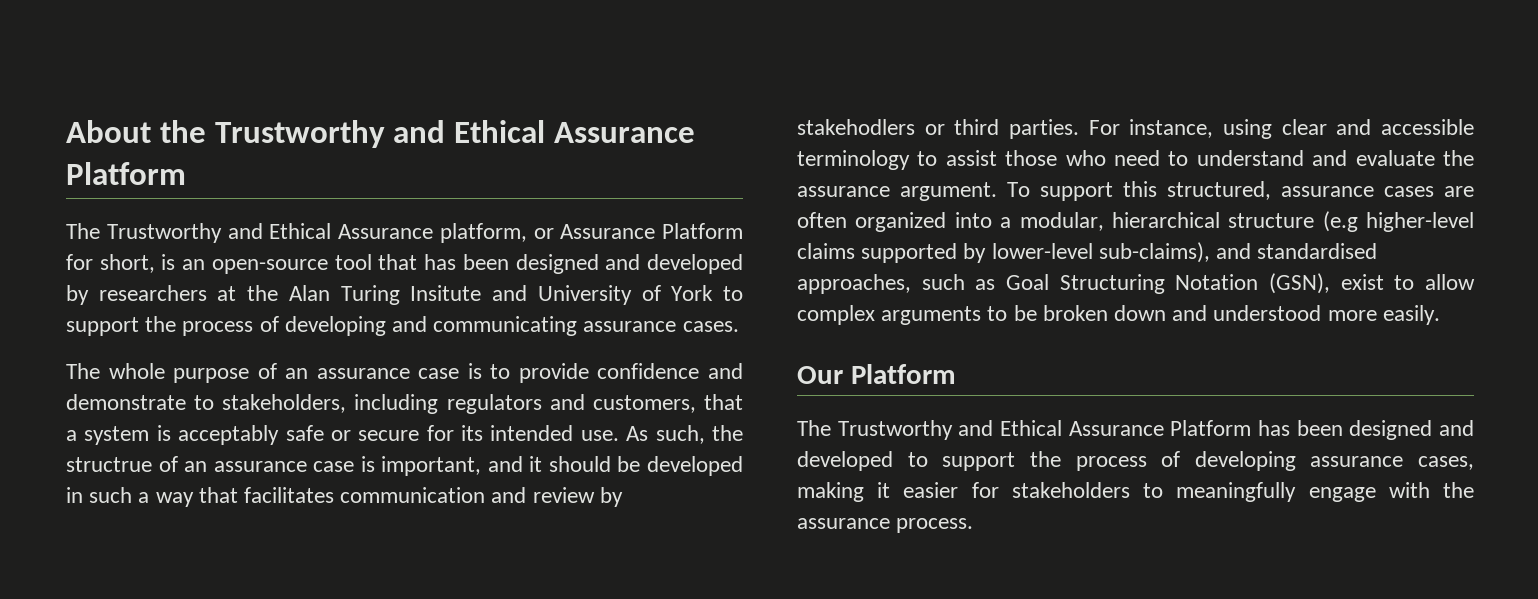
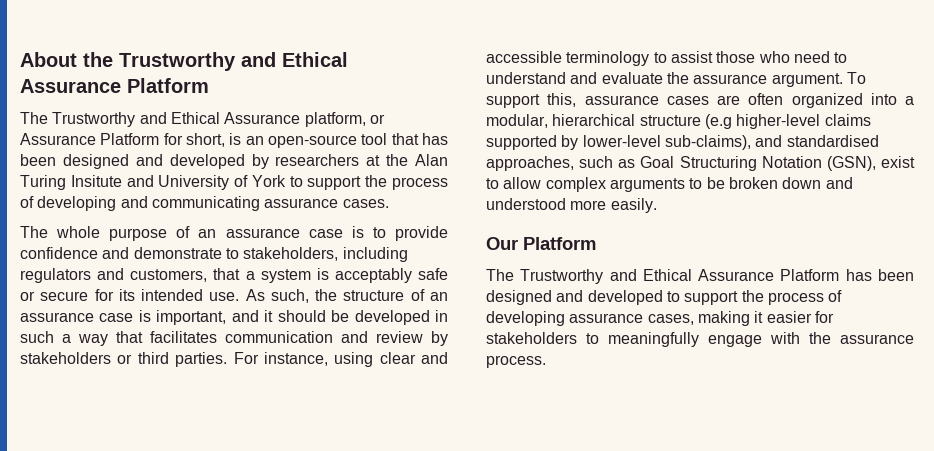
[66,457,152,472] structrue -> [343,290,405,301] structure
[797,119,915,135] stakehodlers -> [20,352,111,364] stakeholders
[1123,181,1271,200] this structured, -> [547,93,577,107] this,

